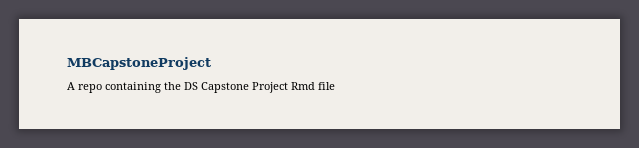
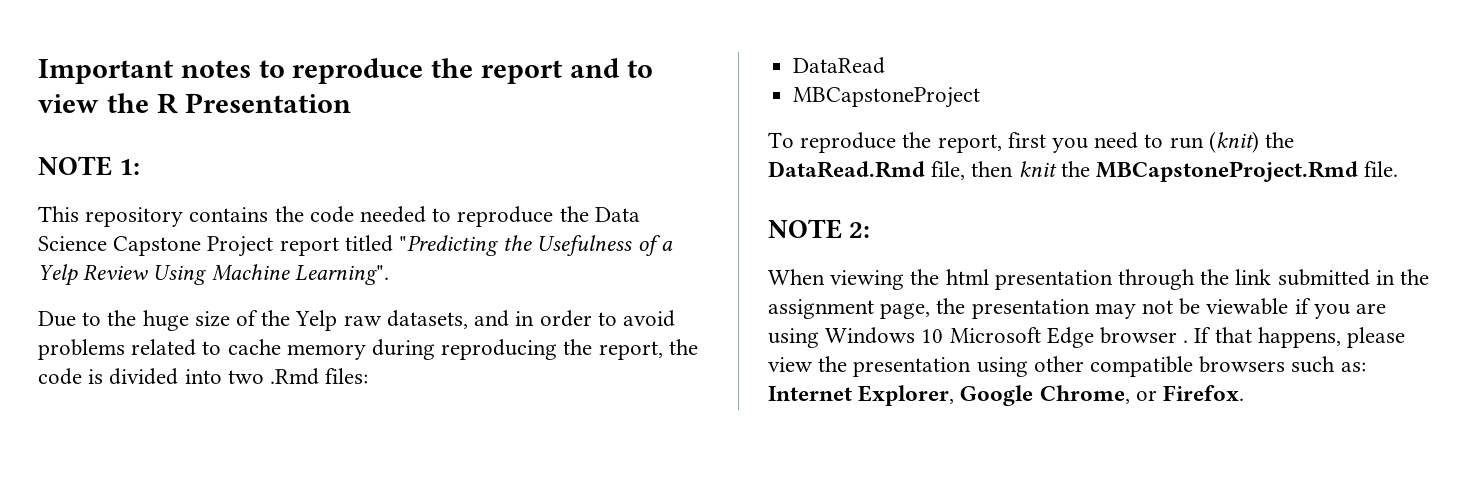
[67,57,211,70] [67,82,335,93] MBCapstoneProject // A repo containing the DS Capstone Project Rmd file -> [38,58,653,84] [38,93,352,114] [38,156,141,176] [38,206,640,227] [38,235,673,257] [38,264,389,286] [38,310,675,331] [38,339,698,360] [38,368,369,385] [793,57,886,74] [793,87,981,108] [768,131,1295,153] [768,161,1399,182] [768,219,871,239] [768,269,1430,290] [768,298,1387,319] [768,327,1406,348] [768,356,1366,377] [768,385,1245,406] Important notes to reproduce the report and to view the R Presentation // NOTE 1: // This repository contains the code needed to reproduce the Data Science Capstone Project report titled "Predicting the Usefulness of a Yelp Review Using Machine Learning". // Due to the huge size of the Yelp raw datasets, and in order to avoid problems related to cache memory during reproducing the report, the code is divided into two .Rmd files: // DataRead // MBCapstoneProject // To reproduce the report, first you need to run (knit) the DataRead.Rmd file, then knit the MBCapstoneProject.Rmd file. // NOTE 2: // When viewing the html presentation through the link submitted in the assignment page, the presentation may not be viewable if you are using Windows 10 Microsoft Edge browser . If that happens, please view the presentation using other compatible browsers such as: Internet Explorer, Google Chrome, or Firefox.

